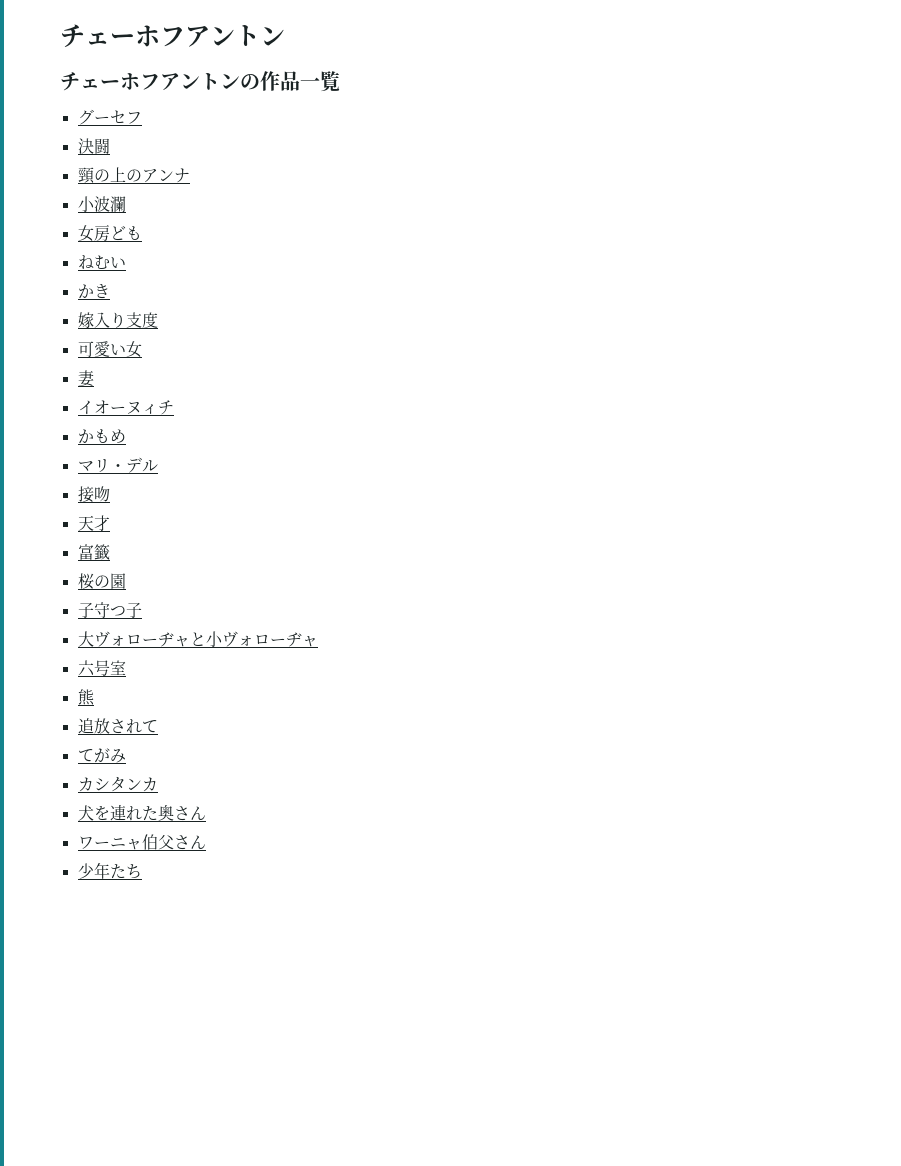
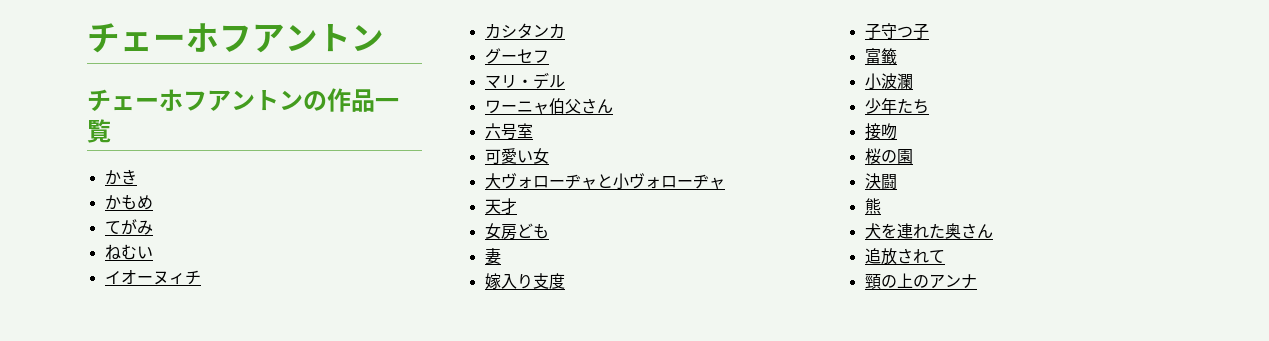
[77,109,142,125] [77,138,110,154] [77,167,190,184] [77,196,126,212] [77,225,142,242] [77,255,126,270] [77,284,110,299] [77,312,158,328] [77,341,142,358] [77,370,95,387] [77,400,174,415] [77,429,126,444] [77,457,158,473] [77,486,110,503] [77,515,110,531] [77,544,110,560] [77,573,126,590] [77,602,142,618] グーセフ // 決闘 // 頸の上のアンナ // 小波瀾 // 女房ども // ねむい // かき // 嫁入り支度 // 可愛い女 // 妻 // イオーヌィチ // かもめ // マリ・デル // 接吻 // 天才 // 富籤 // 桜の園 // 子守つ子 -> [104,169,137,185] [104,194,153,210] [104,219,153,235] [104,244,153,260] [104,270,201,285] [484,23,565,39] [484,48,549,64] [484,72,565,89] [484,98,613,114] [484,123,533,140] [484,148,549,164] かき // かもめ // てがみ // ねむい // イオーヌィチ // カシタンカ // グーセフ // マリ・デル // ワーニャ伯父さん // 六号室 // 可愛い女
[77,660,126,676] [77,689,95,706] [77,718,158,734] [77,748,126,763] [77,776,158,792] [77,804,206,821] [77,834,206,850] [77,862,142,879] 六号室 // 熊 // 追放されて // てがみ // カシタンカ // 犬を連れた奥さん // ワーニャ伯父さん // 少年たち -> [484,198,517,214] [484,223,549,239] [484,248,501,265] [484,273,565,290] [864,23,929,40] [864,48,897,64] [864,73,913,90] [864,98,929,114] [864,123,897,140] [864,148,913,164] [864,173,897,190] [864,198,881,214] [864,223,993,239] [864,248,945,265] [864,273,977,289] 天才 // 女房ども // 妻 // 嫁入り支度 // 子守つ子 // 富籤 // 小波瀾 // 少年たち // 接吻 // 桜の園 // 決闘 // 熊 // 犬を連れた奥さん // 追放されて // 頸の上のアンナ

